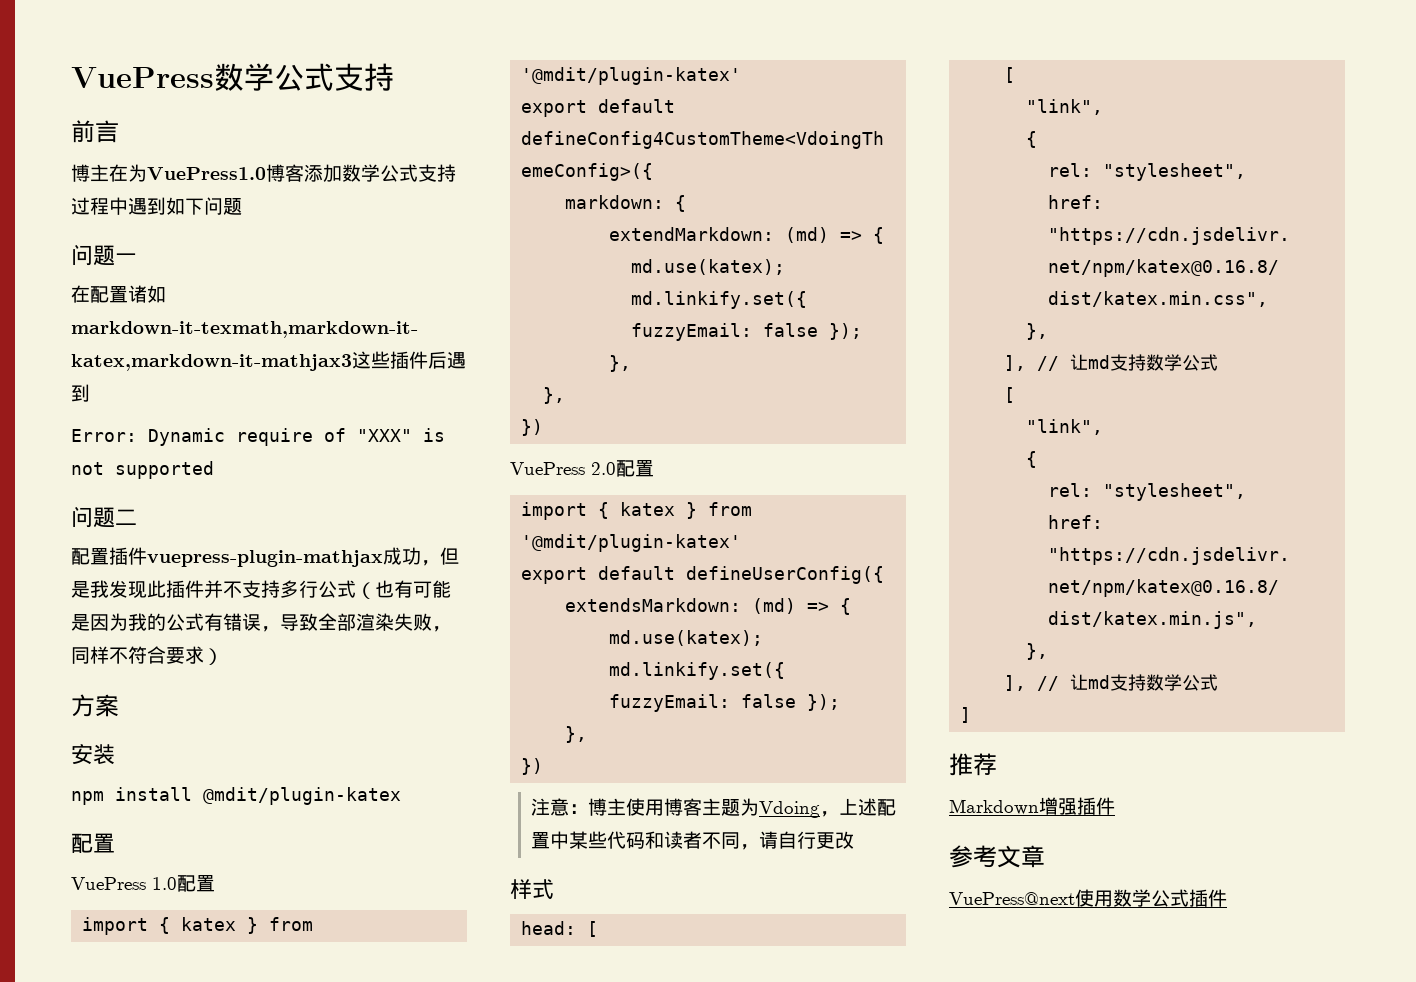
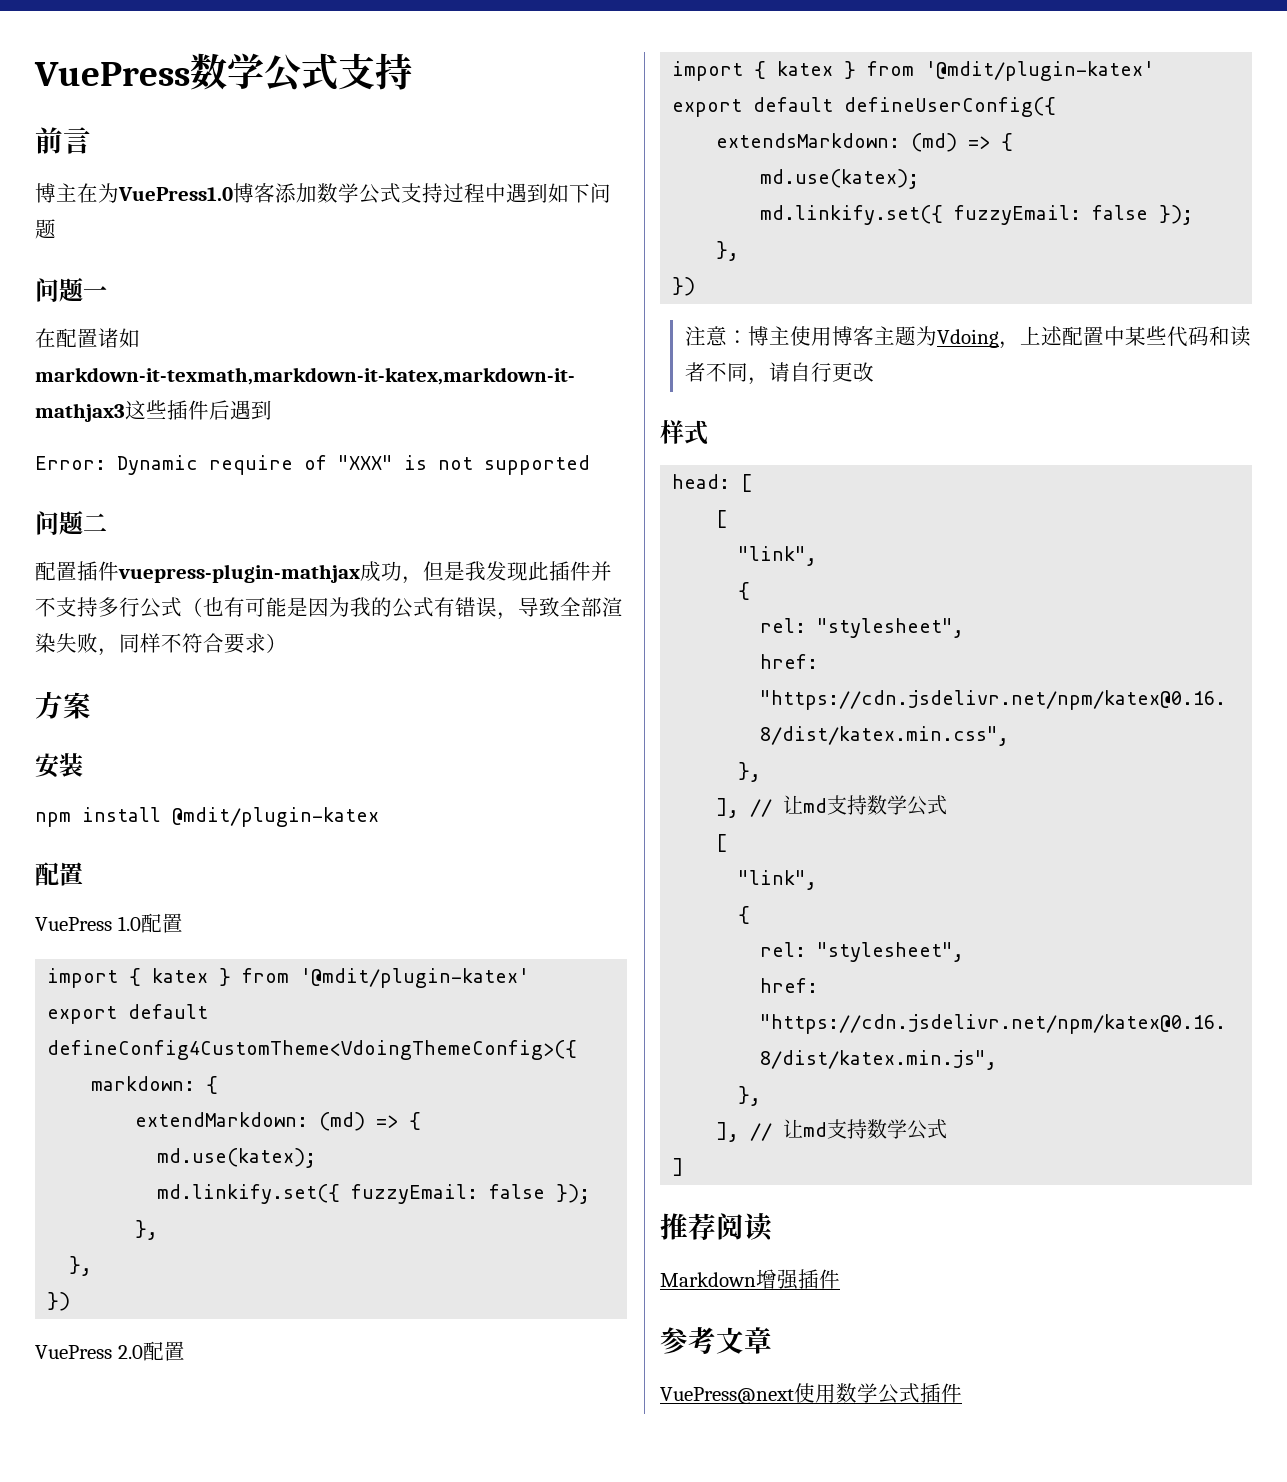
(997, 764) none -> [716,1213,773,1241] 阅读

